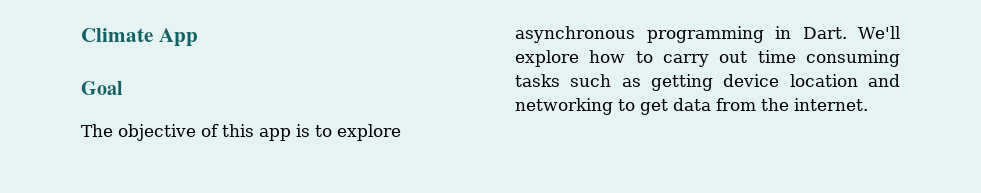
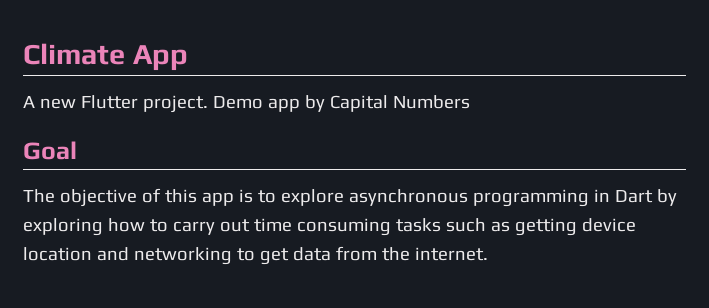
(198, 37) none -> [23,95,470,113] // A new Flutter project. Demo app by Capital Numbers
[802,26,901,39] [515,50,579,67] Dart. We'll explore -> [614,189,677,206] [23,218,103,236] Dart by exploring

